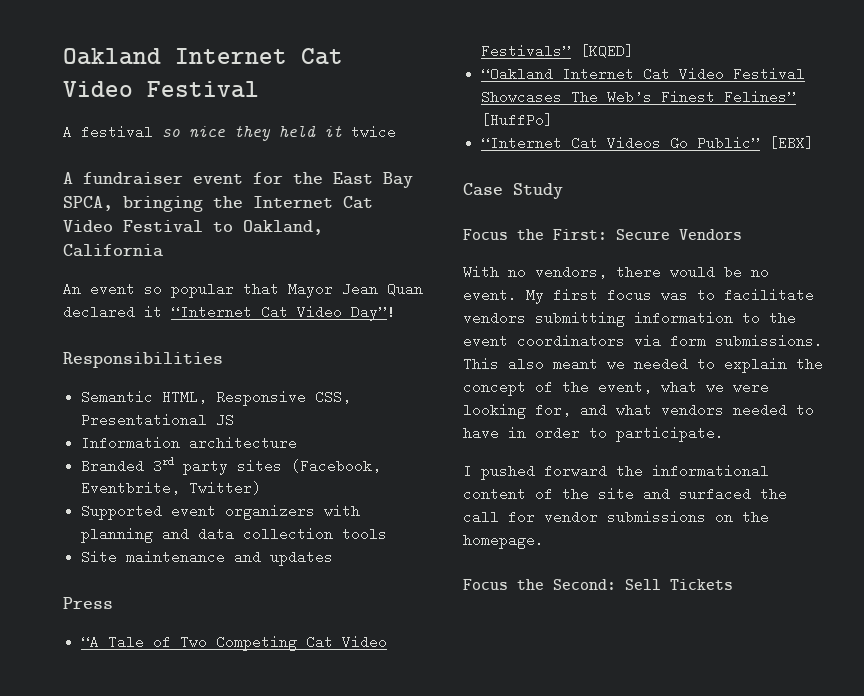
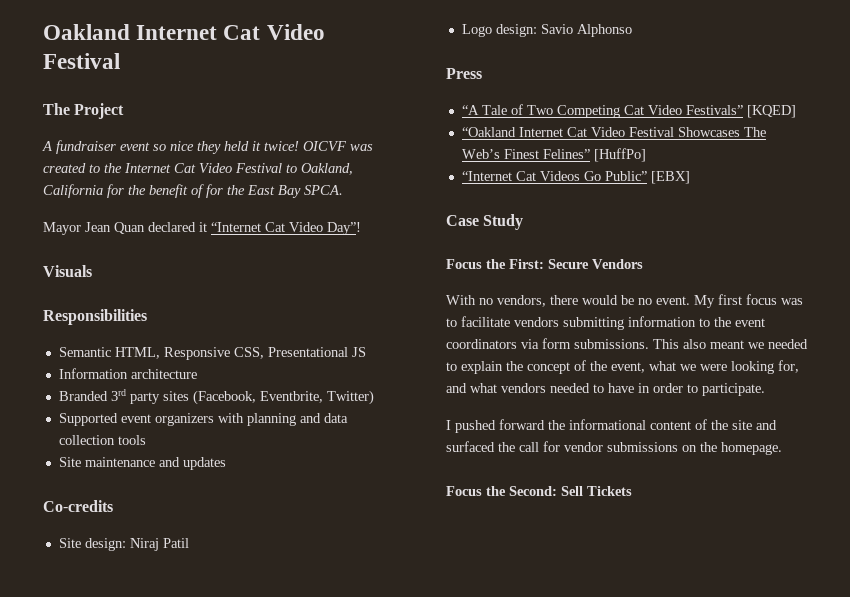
[63,125,153,139] // A festival -> [43,103,125,119] [42,140,150,154] // The Project // A fundraiser event
[351,125,396,139] [63,172,413,188] [63,196,203,212] twice // A fundraiser event for the East Bay SPCA, bringing -> [264,141,373,151] [43,163,100,173] twice! OICVF was created to
[63,282,279,298] // An event so popular that -> [107,184,343,198] for the benefit of for the East Bay SPCA. //
(396, 313) none -> [43,265,92,277] // Visuals
(334, 558) none -> [43,500,113,512] [58,538,189,551] [461,24,632,37] // Co-credits // Site design: Niraj Patil // Logo design: Savio Alphonso

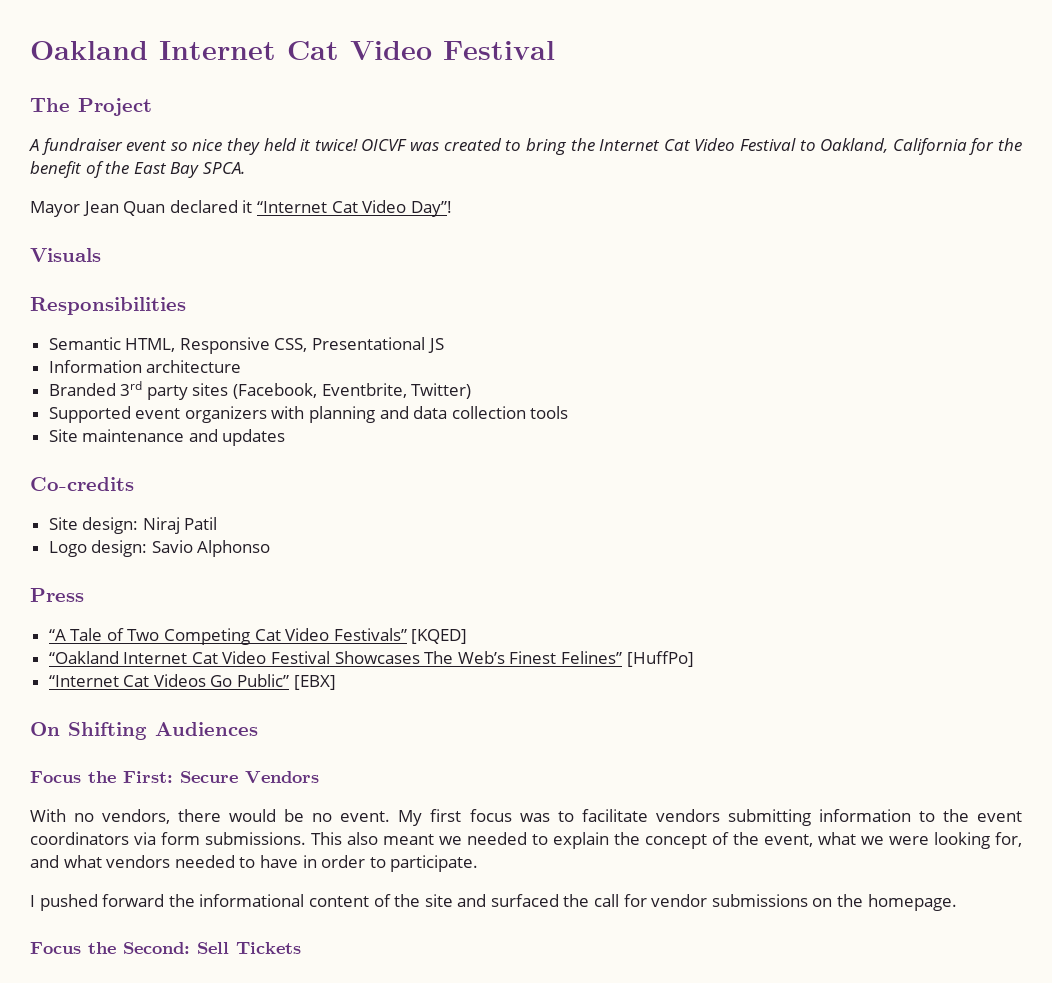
(100, 168) none -> [525,138,567,155] bring
[206,184,223,198] for -> (104, 169) none
[446,214,524,230] Case Study -> [30,722,258,740] On Shifting Audiences

